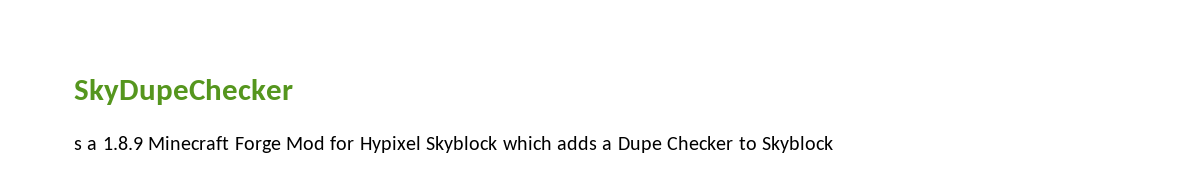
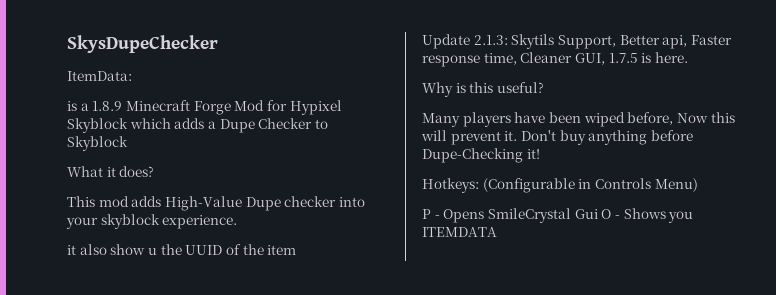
[74,79,293,105] [74,140,82,150] SkyDupeChecker // s -> [67,35,218,53] [67,71,132,81] [67,101,77,111] SkysDupeChecker // ItemData: // is
(833, 144) none -> [67,166,155,177] [67,196,365,211] [66,214,238,229] [67,244,297,255] [422,34,732,49] [422,52,688,67] [422,82,544,97] [422,112,735,127] [421,130,693,145] [422,148,540,163] [422,178,698,193] [422,208,694,223] [422,227,497,237] // What it does? // This mod adds High-Value Dupe checker into your skyblock experience. // it also show u the UUID of the item // Update 2.1.3: Skytils Support, Better api, Faster response time, Cleaner GUI, 1.7.5 is here. // Why is this useful? // Many players have been wiped before, Now this will prevent it. Don't buy anything before Dupe-Checking it! // Hotkeys: (Configurable in Controls Menu) // P - Opens SmileCrystal Gui O - Shows you ITEMDATA

